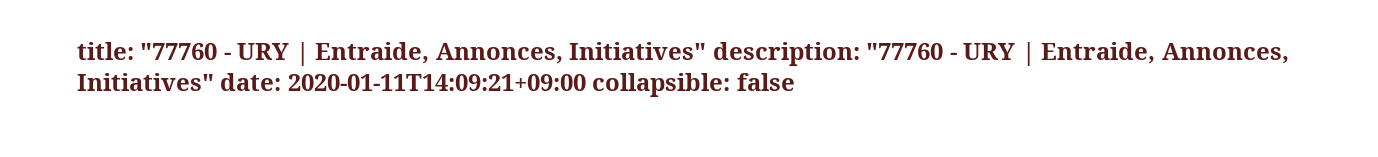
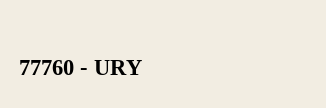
[77,42,1289,66] [77,73,795,97] title: "77760 - URY | Entraide, Annonces, Initiatives" description: "77760 - URY | Entraide, Annonces, Initiatives" date: 2020-01-11T14:09:21+09:00 collapsible: false -> [19,60,143,75] 77760 - URY

